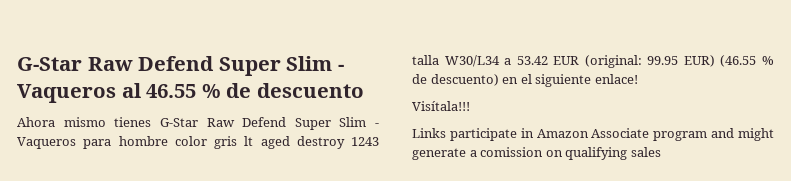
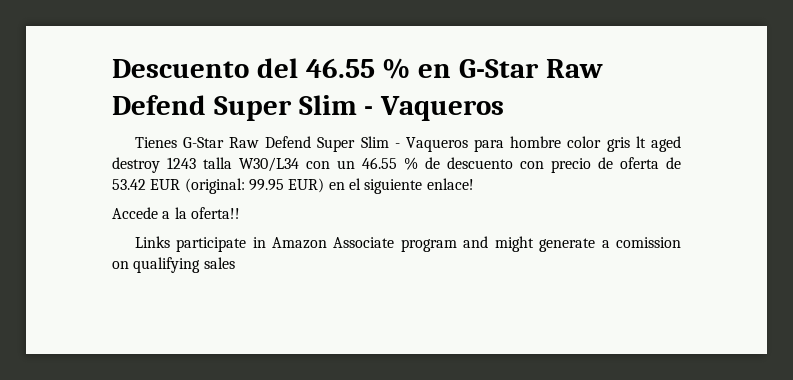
[17,56,344,76] [17,83,364,103] [17,117,152,127] G-Star Raw Defend Super Slim - Vaqueros al 46.55 % de descuento // Ahora mismo tienes -> [112,58,603,79] [112,95,505,121] [134,137,177,148] Descuento del 46.55 % en G-Star Raw Defend Super Slim - Vaqueros // Tienes
[504,58,512,65] a -> [306,157,681,173] con un 46.55 % de descuento con precio de oferta de
[720,55,774,67] [412,74,499,86] (46.55 % de descuento) -> (325, 185) none
[412,101,470,111] Visítala!!! -> [112,207,240,219] Accede a la oferta!!

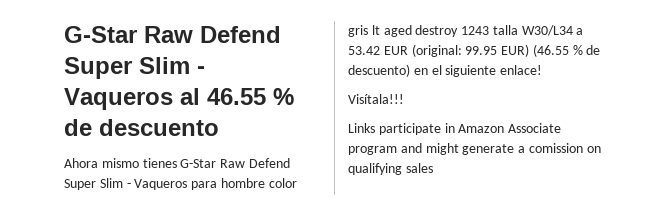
[112,58,603,79] [112,95,505,121] [134,137,177,148] Descuento del 46.55 % en G-Star Raw Defend Super Slim - Vaqueros // Tienes -> [64,26,281,43] [64,57,205,79] [64,88,294,110] [64,119,219,136] [64,158,177,168] G-Star Raw Defend Super Slim - Vaqueros al 46.55 % de descuento // Ahora mismo tienes
[306,157,681,173] con un 46.55 % de descuento con precio de oferta de -> [576,28,584,35] a
(325, 185) none -> [532,44,601,57] [348,64,410,77] (46.55 % de descuento)
[112,207,240,219] Accede a la oferta!! -> [348,94,404,104] Visítala!!!

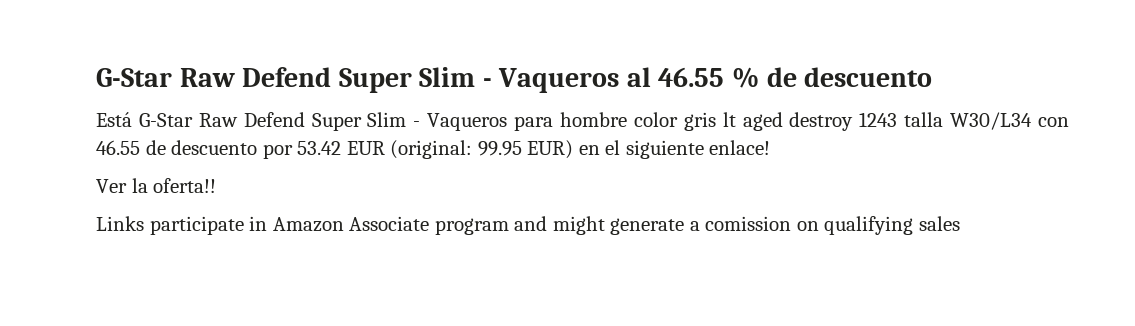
[64,158,177,168] Ahora mismo tienes -> [96,112,132,127] Está
[576,28,584,35] a -> [1038,117,1070,127] [96,140,293,159] con 46.55 de descuento por
[532,44,601,57] [348,64,410,77] (46.55 % de descuento) -> (574, 149) none
[348,94,404,104] Visítala!!! -> [96,178,217,193] Ver la oferta!!

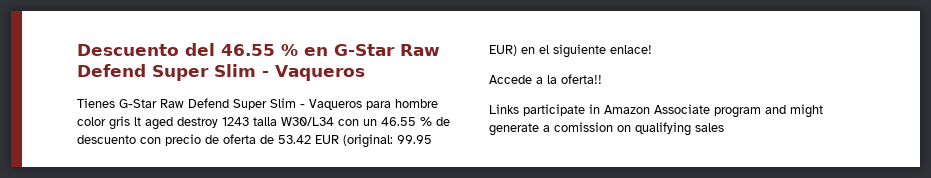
[96,67,933,93] [96,112,132,127] G-Star Raw Defend Super Slim - Vaqueros al 46.55 % de descuento // Está -> [77,43,440,56] [77,64,365,81] [77,98,115,108] Descuento del 46.55 % en G-Star Raw Defend Super Slim - Vaqueros // Tienes
[96,140,293,159] 46.55 de descuento por -> [363,117,450,126] [77,134,274,146] un 46.55 % de descuento con precio de oferta de
[96,179,127,193] Ver -> [489,75,543,84] Accede a

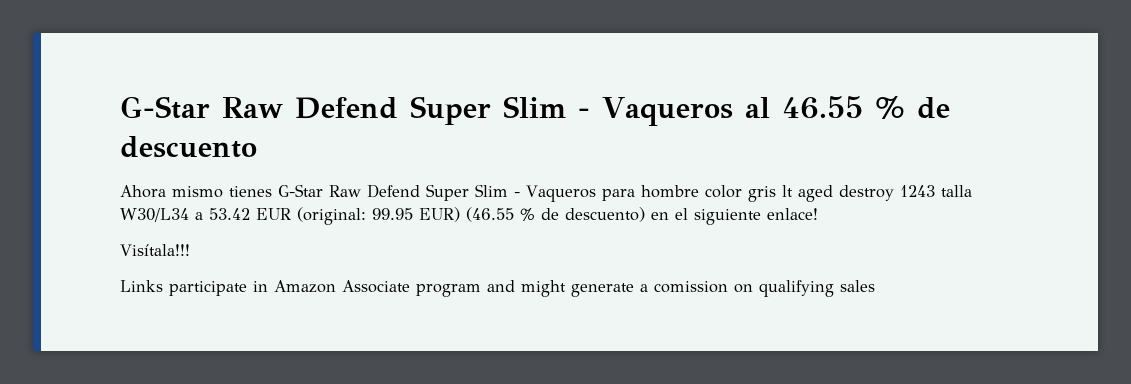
[77,43,440,56] [77,64,365,81] [77,98,115,108] Descuento del 46.55 % en G-Star Raw Defend Super Slim - Vaqueros // Tienes -> [120,96,950,126] [120,136,257,158] [120,185,272,198] G-Star Raw Defend Super Slim - Vaqueros al 46.55 % de descuento // Ahora mismo tienes
[338,117,450,126] [77,134,274,146] con un 46.55 % de descuento con precio de oferta de -> [195,212,203,220] a
(517, 50) none -> [466,207,645,222] (46.55 % de descuento)
[489,74,602,84] Accede a la oferta!! -> [120,244,190,256] Visítala!!!

